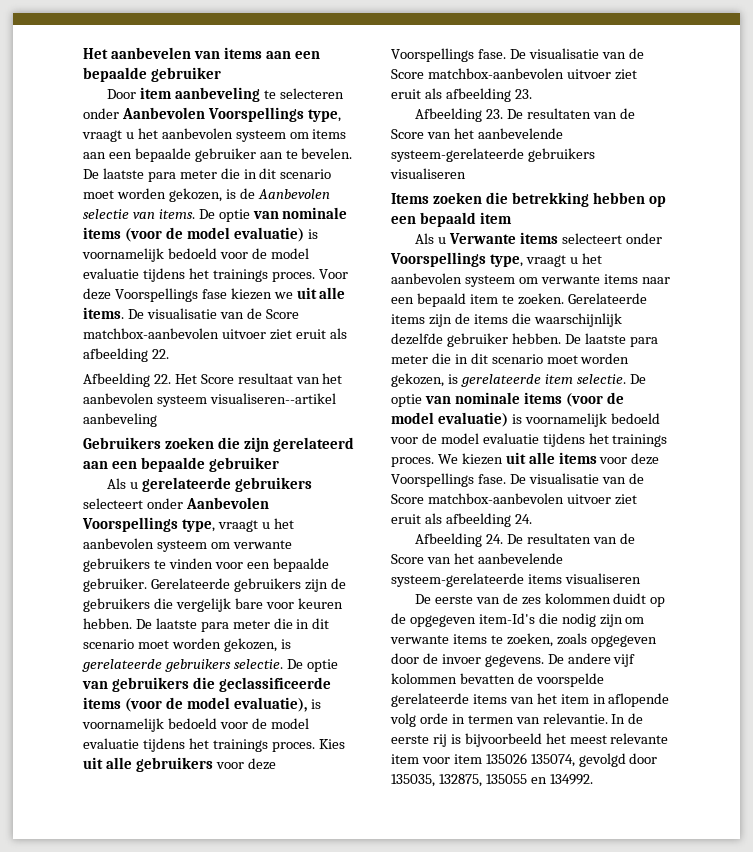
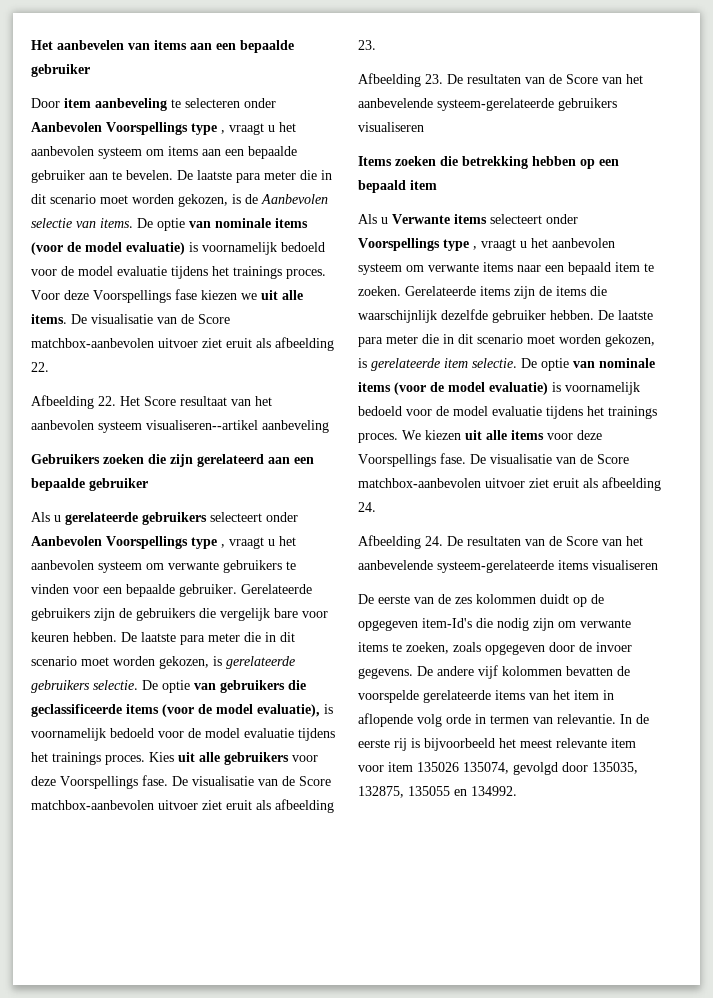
[307,109,341,122] type, -> [191,123,225,135] type ,
[181,519,215,532] type, -> [191,537,225,549] type ,
[489,254,523,267] type, -> [443,239,477,251] type ,

